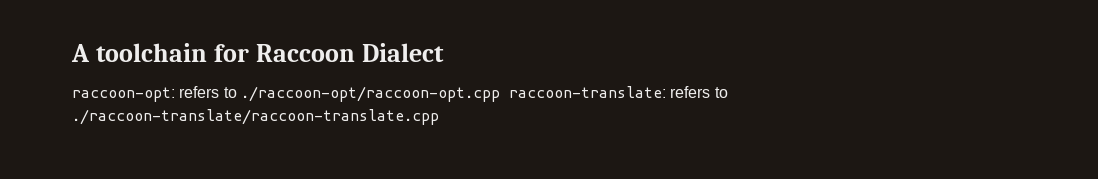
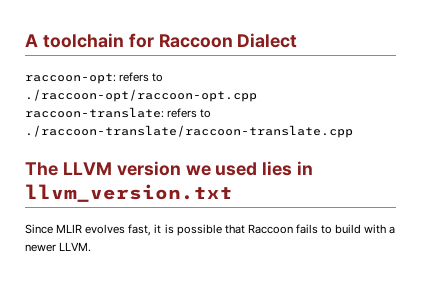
(439, 117) none -> [25,161,314,176] [25,184,233,202] [25,224,396,236] [25,242,92,252] // The LLVM version we used lies in llvm_version.txt // Since MLIR evolves fast, it is possible that Raccoon fails to build with a newer LLVM.

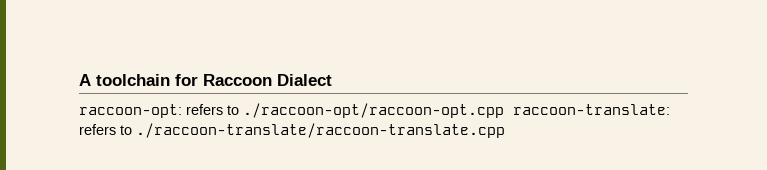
[25,161,314,176] [25,184,233,202] [25,224,396,236] [25,242,92,252] // The LLVM version we used lies in llvm_version.txt // Since MLIR evolves fast, it is possible that Raccoon fails to build with a newer LLVM. -> (505, 130) none

